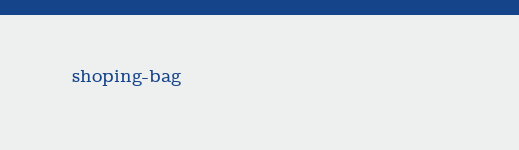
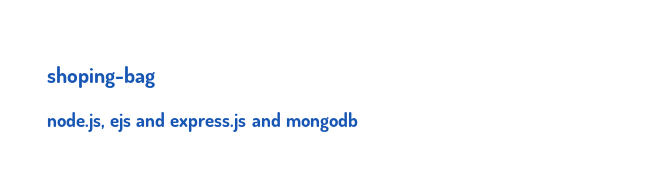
(182, 78) none -> [47,112,358,132] // node.js, ejs and express.js and mongodb

